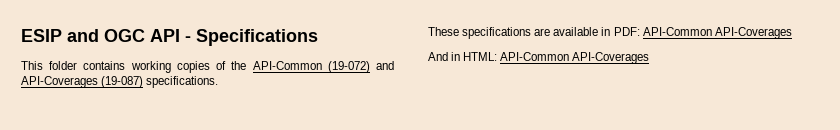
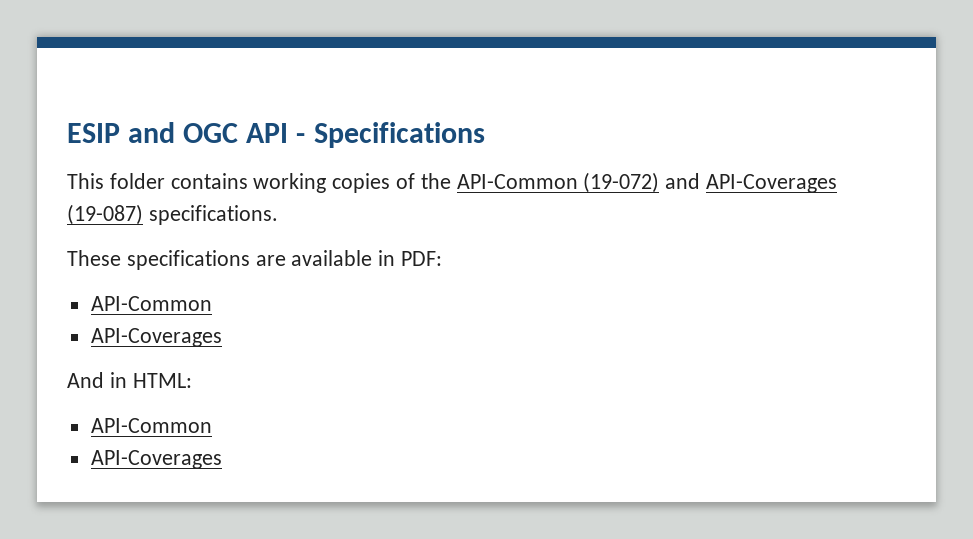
[642,27,712,36] API-Common -> [90,296,212,311] // API-Common //
[500,52,570,61] API-Common -> [90,418,212,433] // API-Common //

